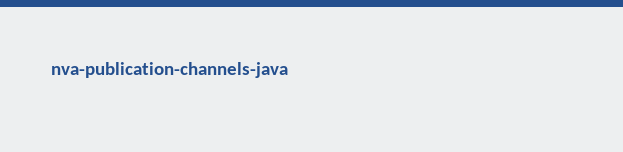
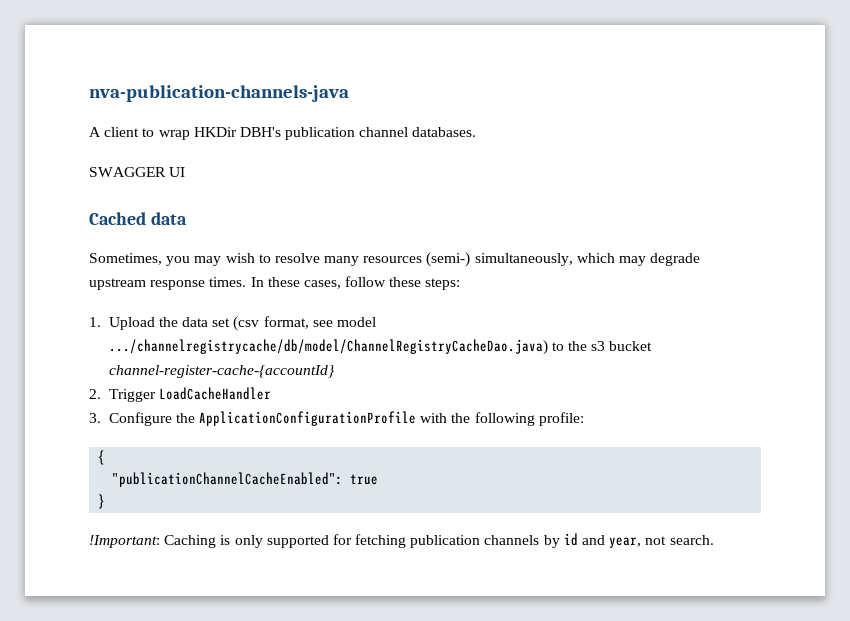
(288, 70) none -> [89,127,477,140] [89,167,186,177] [89,212,187,225] [89,252,701,267] [89,276,461,290] [89,316,377,331] [108,339,653,355] [108,365,335,378] [89,387,271,402] [89,411,584,426] [98,450,106,465] [112,472,379,487] [98,494,106,509] [89,533,714,548] // A client to wrap HKDir DBH's publication channel databases. // SWAGGER UI // Cached data // Sometimes, you may wish to resolve many resources (semi-) simultaneously, which may degrade upstream response times. In these cases, follow these steps: // 1. Upload the data set (csv format, see model .../channelregistrycache/db/model/ChannelRegistryCacheDao.java) to the s3 bucket channel-register-cache-{accountId} // 2. Trigger LoadCacheHandler // 3. Configure the ApplicationConfigurationProfile with the following profile: // { // "publicationChannelCacheEnabled": true // } // !Important: Caching is only supported for fetching publication channels by id and year, not search.

